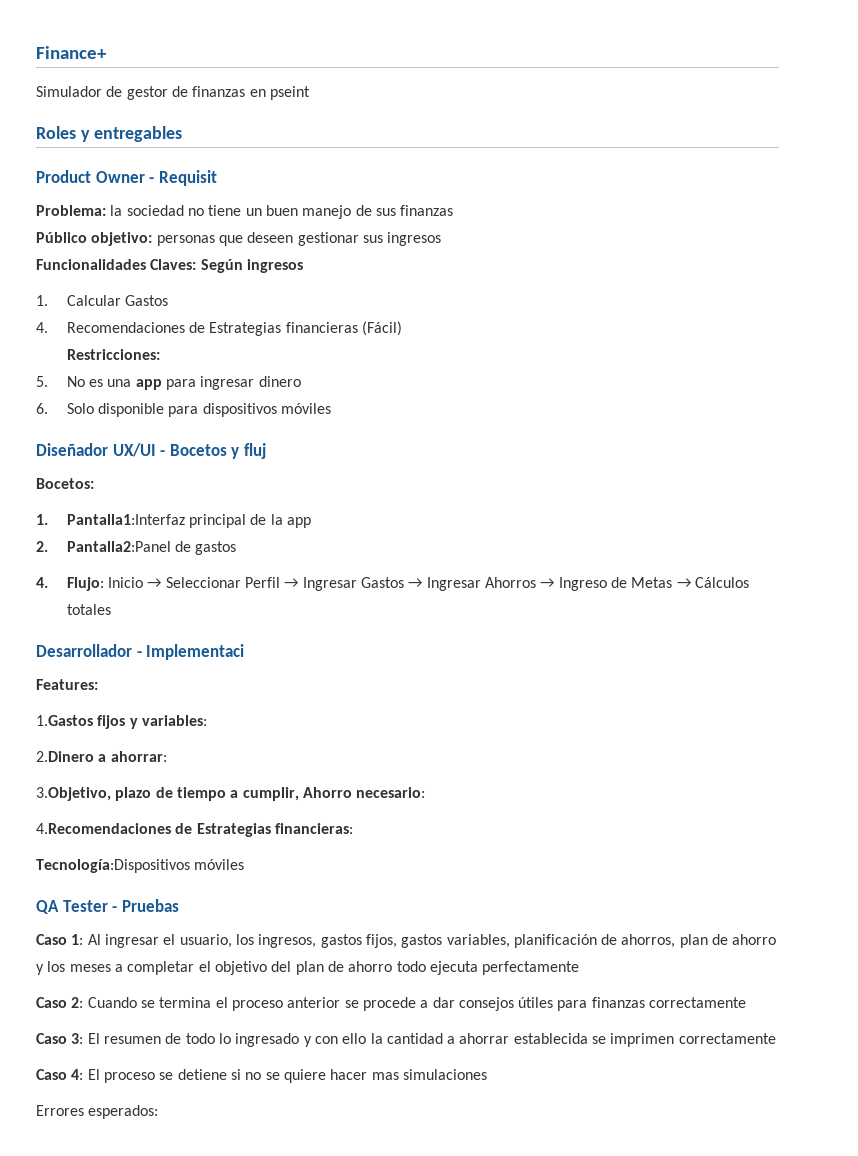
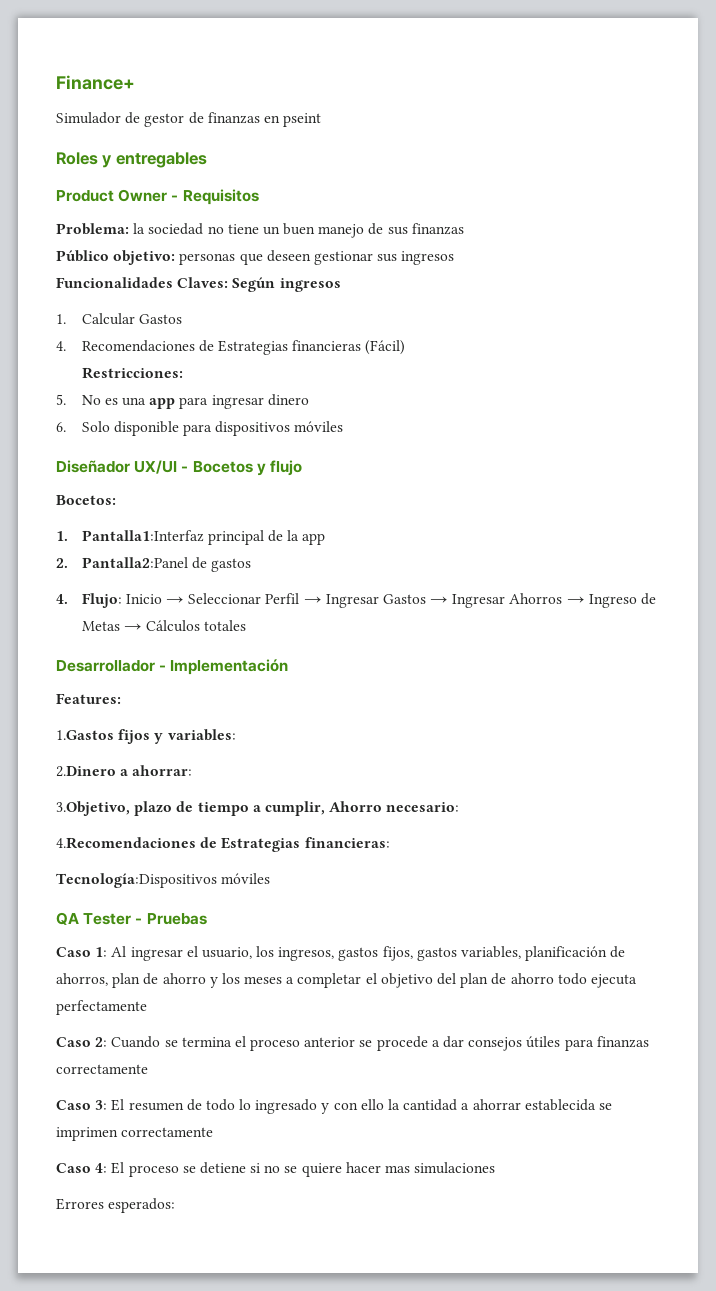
[158,170,217,186] Requisit -> [182,189,259,205] Requisitos
[243,443,266,459] fluj -> [269,460,302,476] flujo
[146,644,245,660] Implementaci -> [170,659,289,675] Implementación

